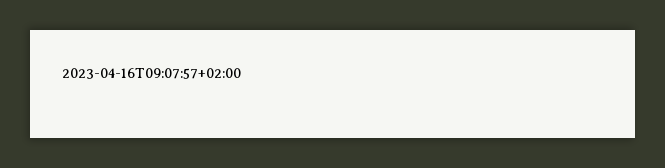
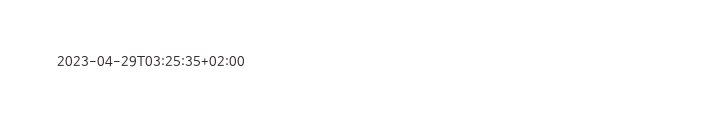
[62,68,241,79] 2023-04-16T09:07:57+02:00 -> [57,56,245,67] 2023-04-29T03:25:35+02:00

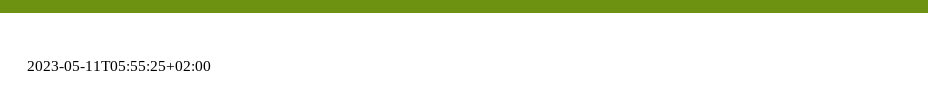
[57,56,245,67] 2023-04-29T03:25:35+02:00 -> [27,61,211,71] 2023-05-11T05:55:25+02:00

